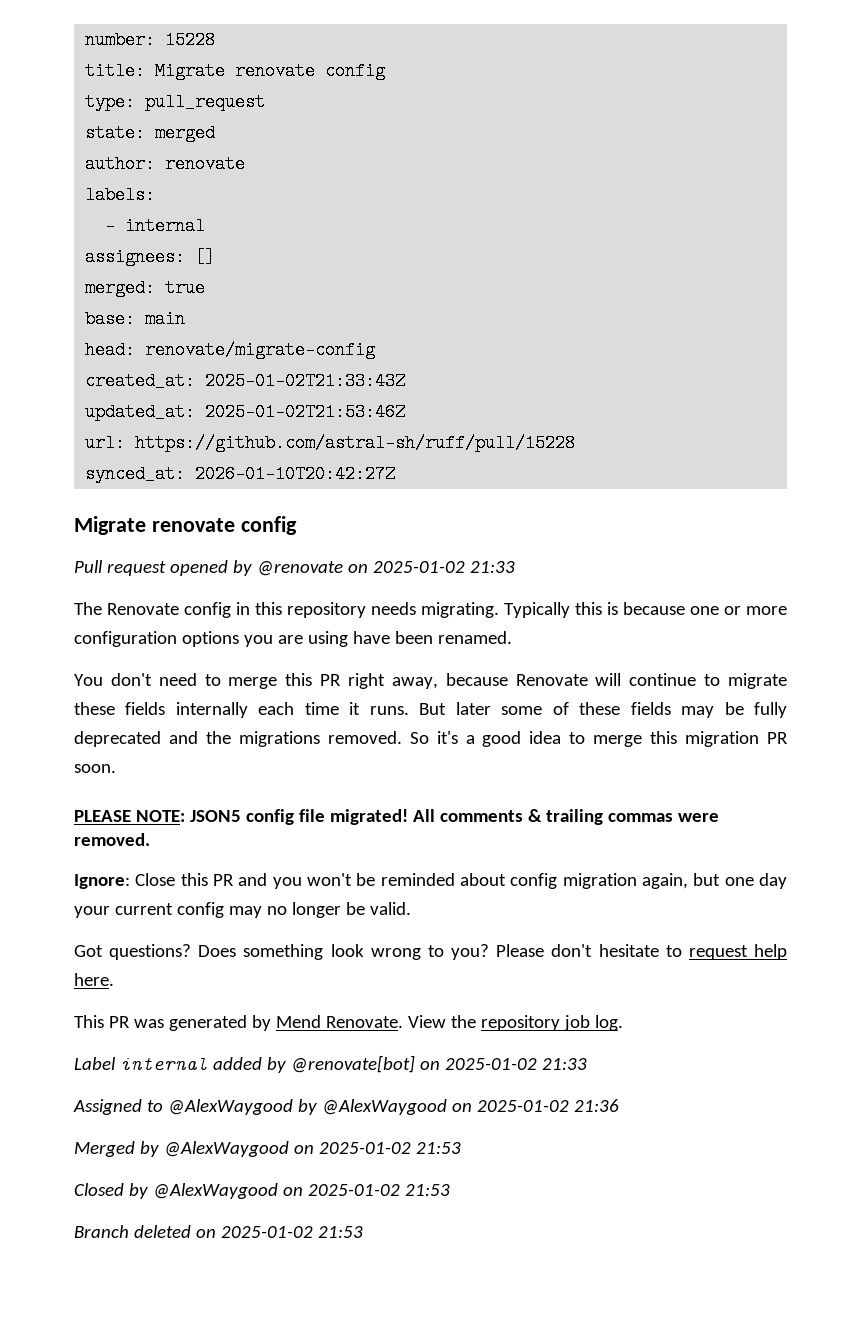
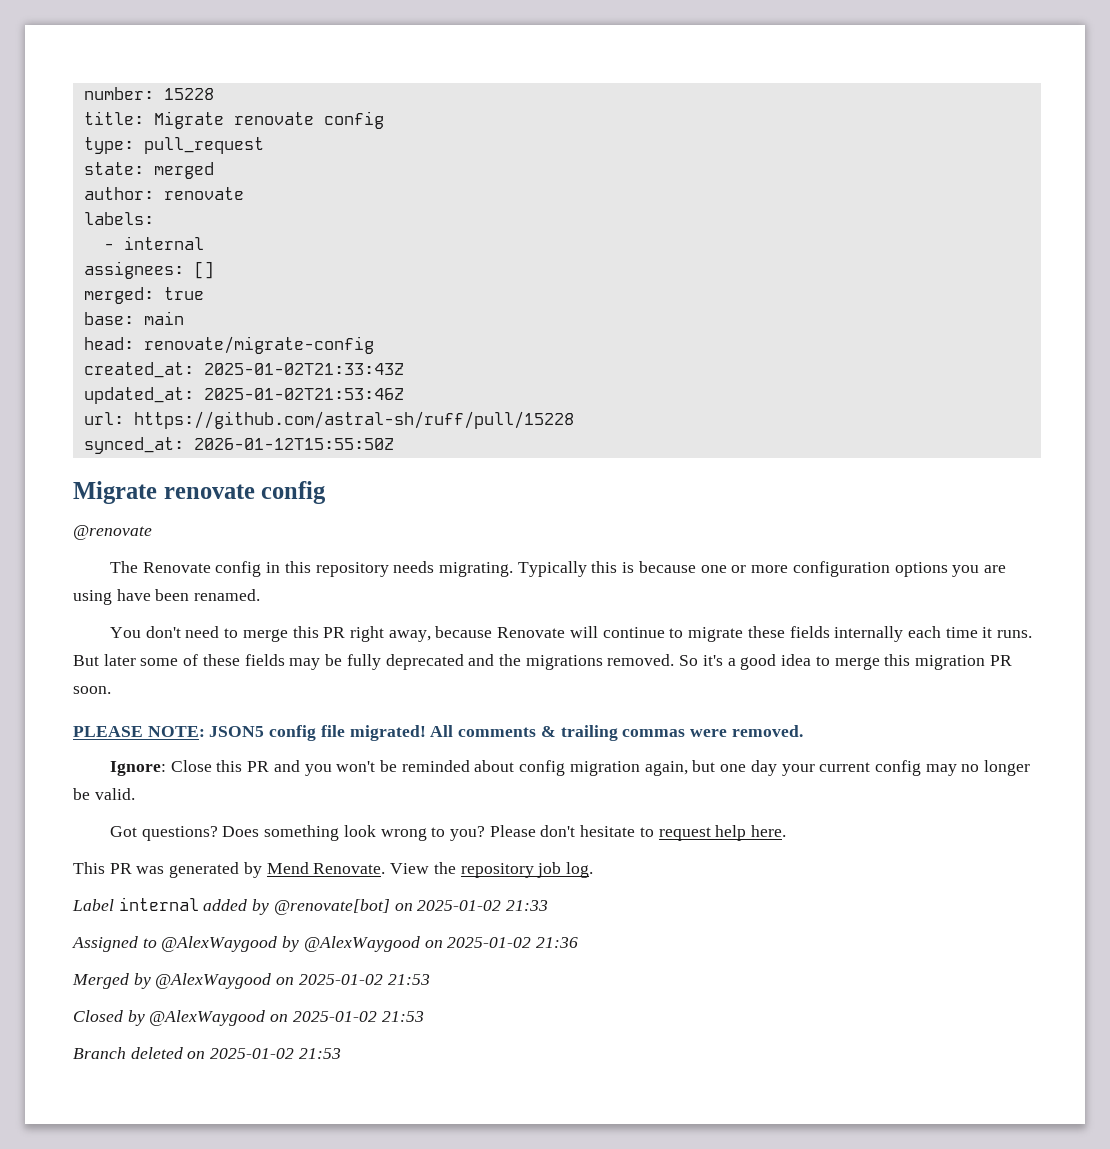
[195,465,396,483] [74,516,297,535] [74,560,515,576] 2026-01-10T20:42:27Z // Migrate renovate config // Pull request opened by @renovate on 2025-01-02 21:33 -> [193,438,394,450] [73,481,327,504] [73,525,152,540] 2026-01-12T15:55:50Z // Migrate renovate config // @renovate

